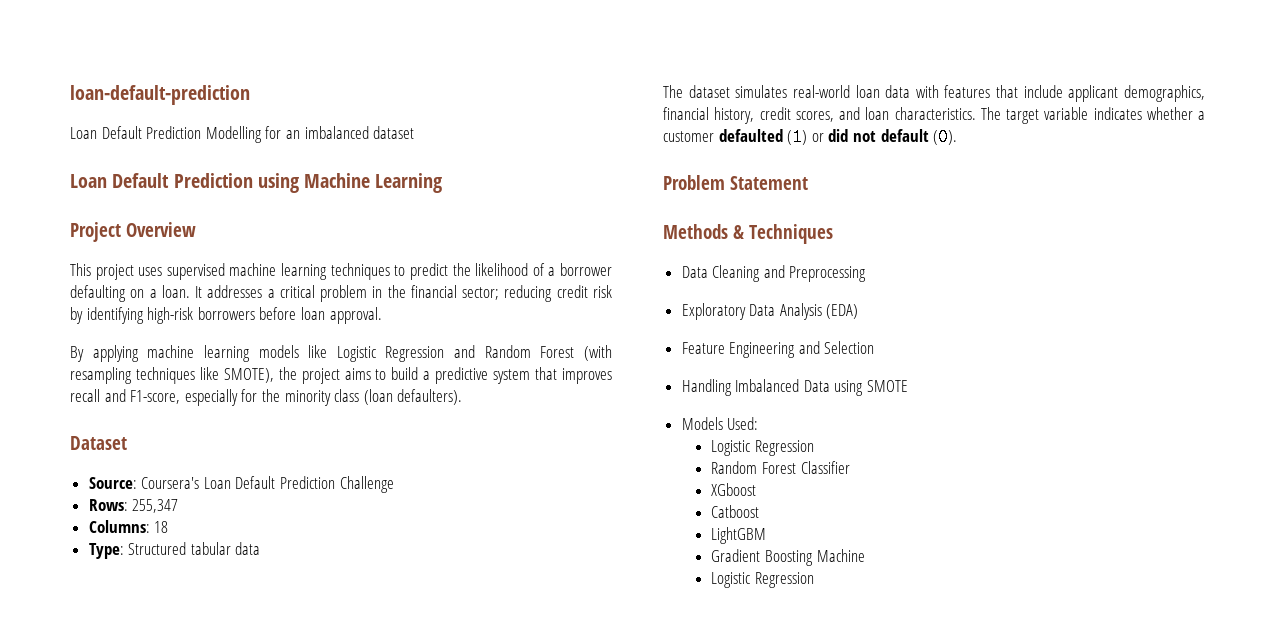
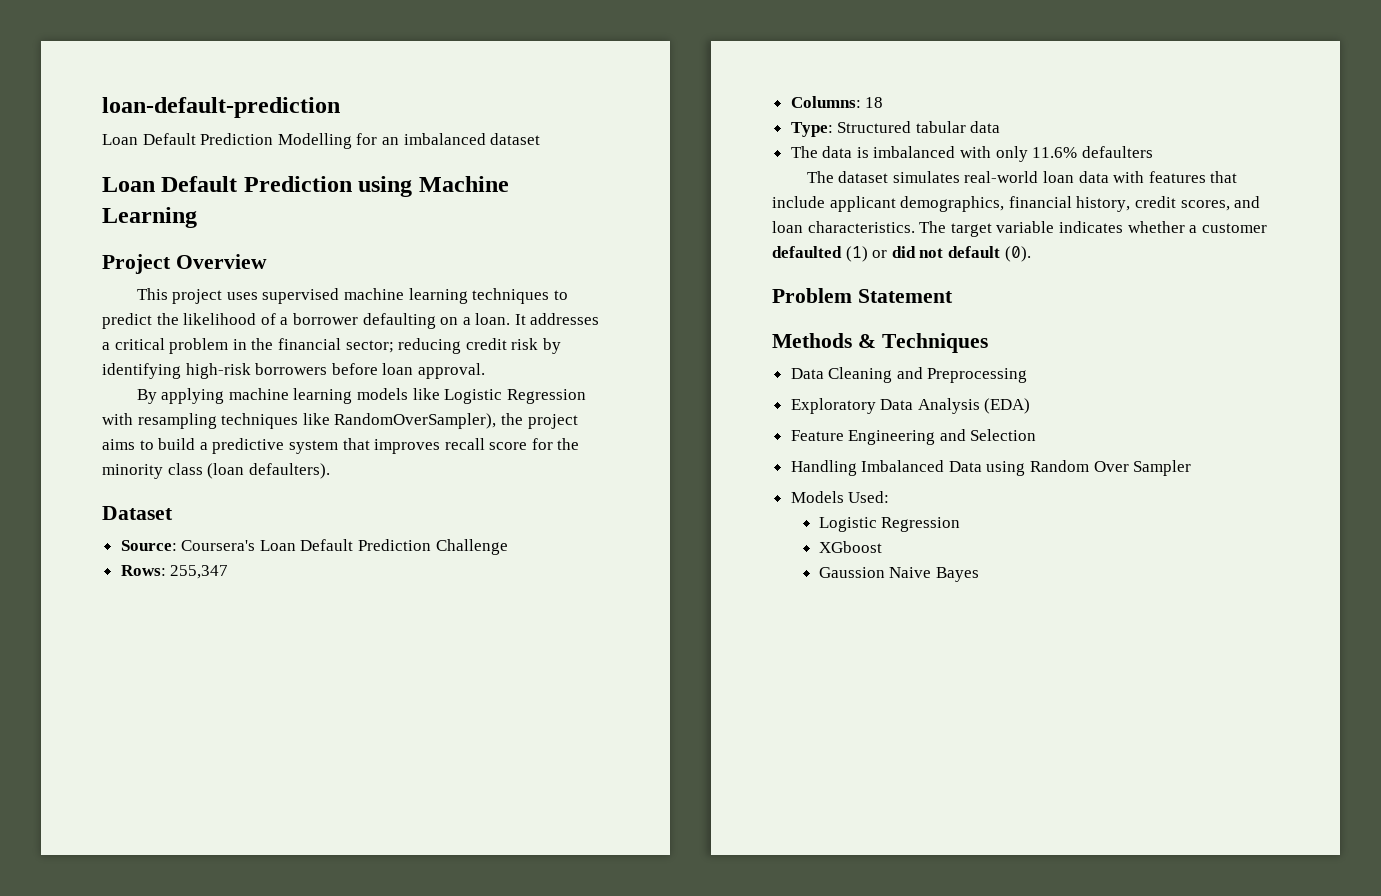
[454,345,612,361] and Random Forest (with -> [102,413,133,425] with
[223,368,274,383] SMOTE), -> [334,413,497,429] RandomOverSampler),
[104,389,238,406] and F1-score, especially -> [489,442,528,450] score
(261, 548) none -> [790,146,1153,162] // The data is imbalanced with only 11.6% defaulters
[867,380,909,392] SMOTE -> [1030,460,1192,476] Random Over Sampler
[711,461,850,474] [711,483,757,496] [711,505,760,518] [711,527,767,544] [711,549,865,566] [711,572,814,588] Random Forest Classifier // XGboost // Catboost // LightGBM // Gradient Boosting Machine // Logistic Regression -> [818,541,882,553] [818,567,980,582] XGboost // Gaussion Naive Bayes

